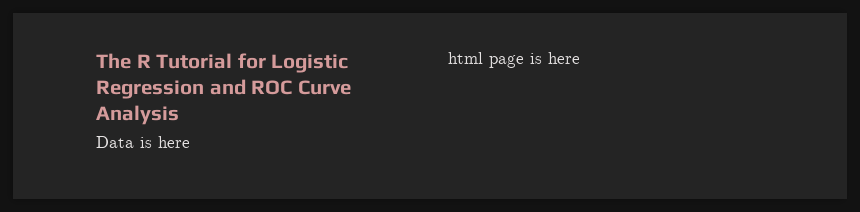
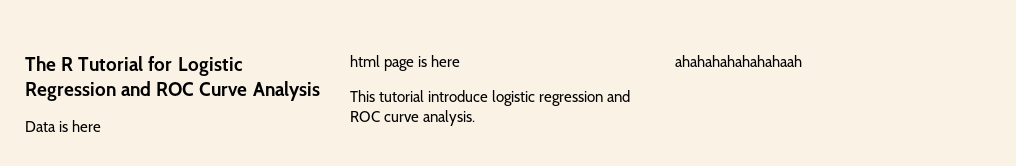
(580, 58) none -> [350,90,631,106] [350,110,476,126] [675,55,802,67] // This tutorial introduce logistic regression and ROC curve analysis. // ahahahahahahahaah

